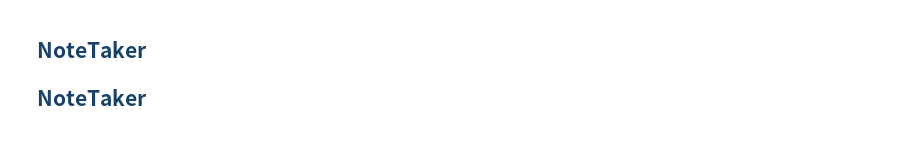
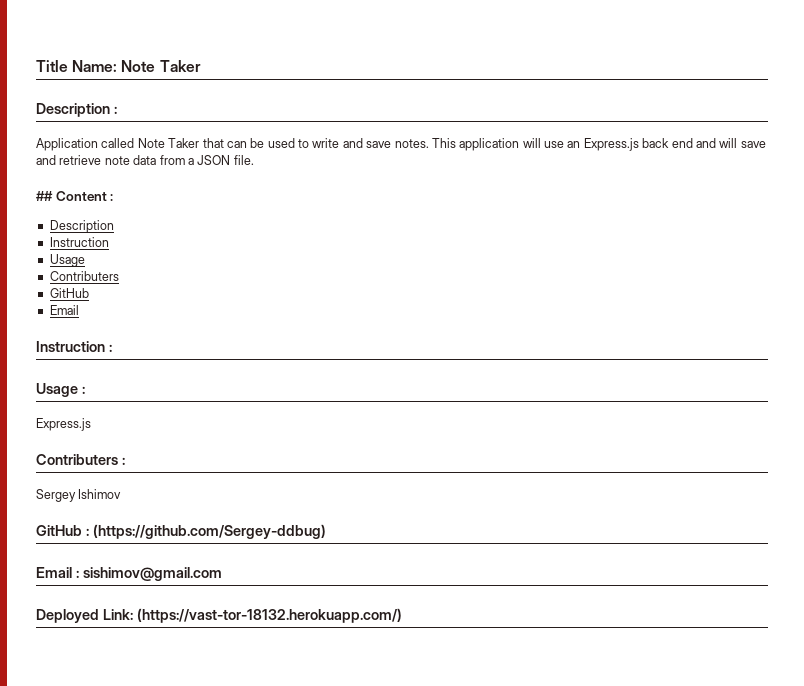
[37,41,147,58] [37,89,147,106] NoteTaker // NoteTaker -> [36,60,201,72] [36,103,117,117] [36,138,766,151] [36,155,254,165] [36,191,114,201] [49,220,114,233] [49,237,109,247] [49,254,85,267] [49,271,119,281] [49,288,89,298] [49,305,79,315] [36,341,112,352] [36,383,85,397] [36,418,91,431] [36,454,125,465] [36,489,122,502] [36,524,326,539] [36,567,222,581] [36,608,402,623] Title Name: Note Taker // Description : // Application called Note Taker that can be used to write and save notes. This application will use an Express.js back end and will save and retrieve note data from a JSON file. // ## Content : // Description // Instruction // Usage // Contributers // GitHub // Email // Instruction : // Usage : // Express.js // Contributers : // Sergey Ishimov // GitHub : (https://github.com/Sergey-ddbug) // Email : sishimov@gmail.com // Deployed Link: (https://vast-tor-18132.herokuapp.com/)

